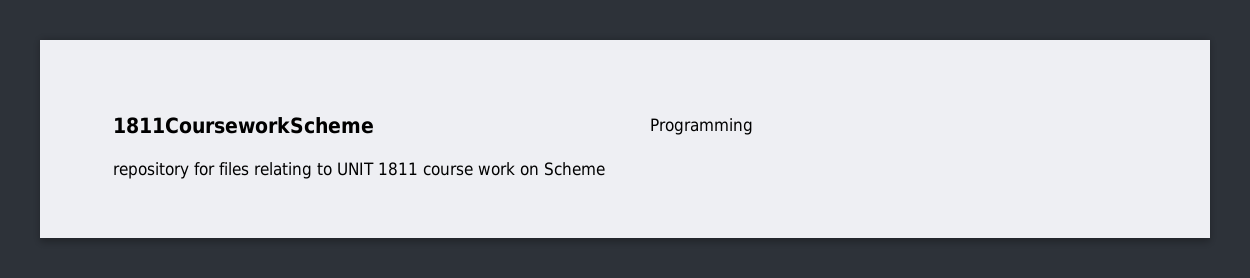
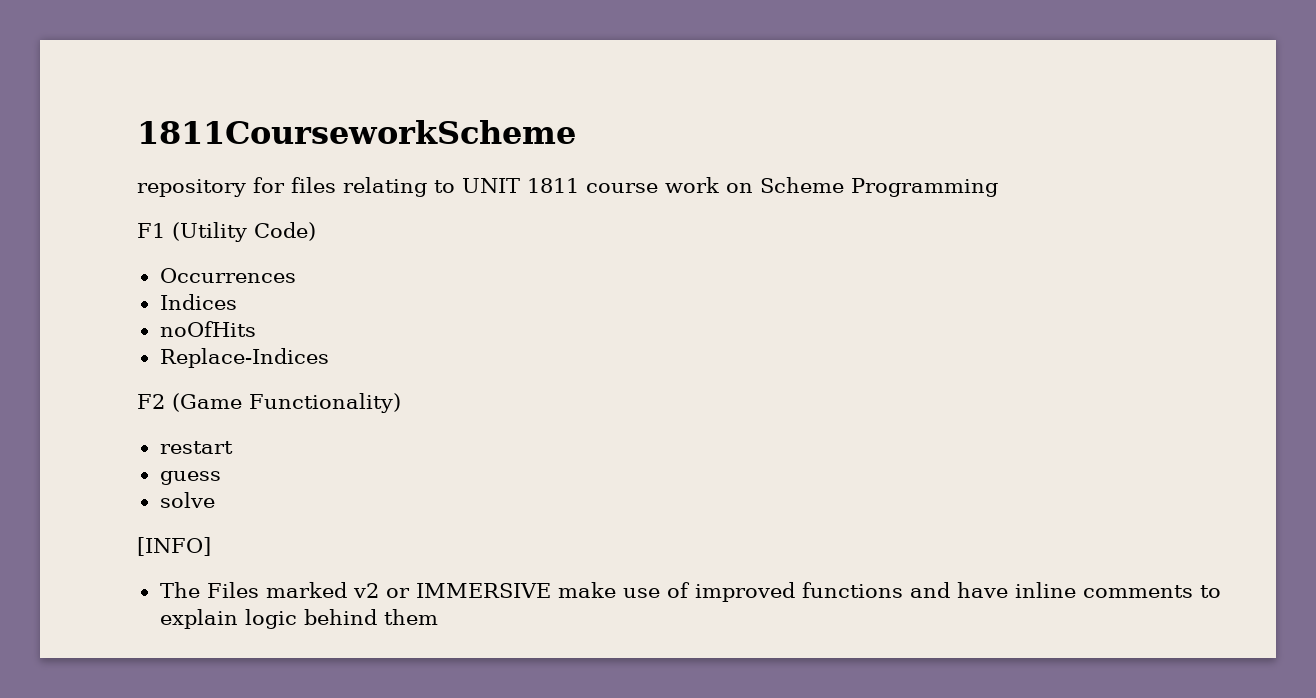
(753, 126) none -> [137,222,316,242] [159,268,296,283] [159,294,237,310] [159,321,256,337] [159,348,329,368] [137,393,401,413] [159,441,233,454] [159,471,221,485] [159,492,215,508] [137,537,211,556] [159,582,1221,602] [159,609,438,629] // F1 (Utility Code) // Occurrences // Indices // noOfHits // Replace-Indices // F2 (Game Functionality) // restart // guess // solve // [INFO] // The Files marked v2 or IMMERSIVE make use of improved functions and have inline comments to explain logic behind them

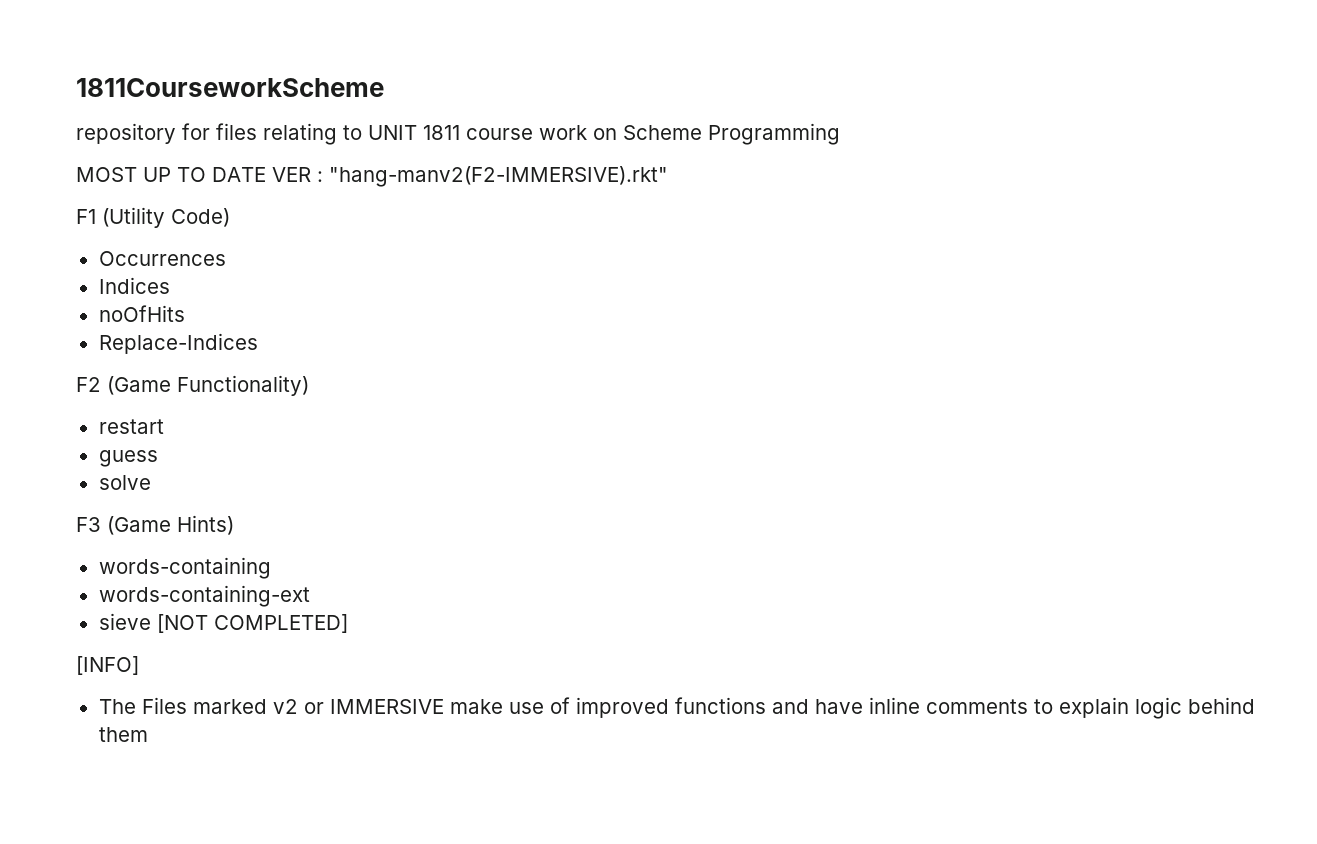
(998, 187) none -> [76,166,668,187] // MOST UP TO DATE VER : "hang-manv2(F2-IMMERSIVE).rkt"
(215, 500) none -> [76,515,234,535] [98,557,271,579] [98,585,310,607] [98,613,348,633] // F3 (Game Hints) // words-containing // words-containing-ext // sieve [NOT COMPLETED]

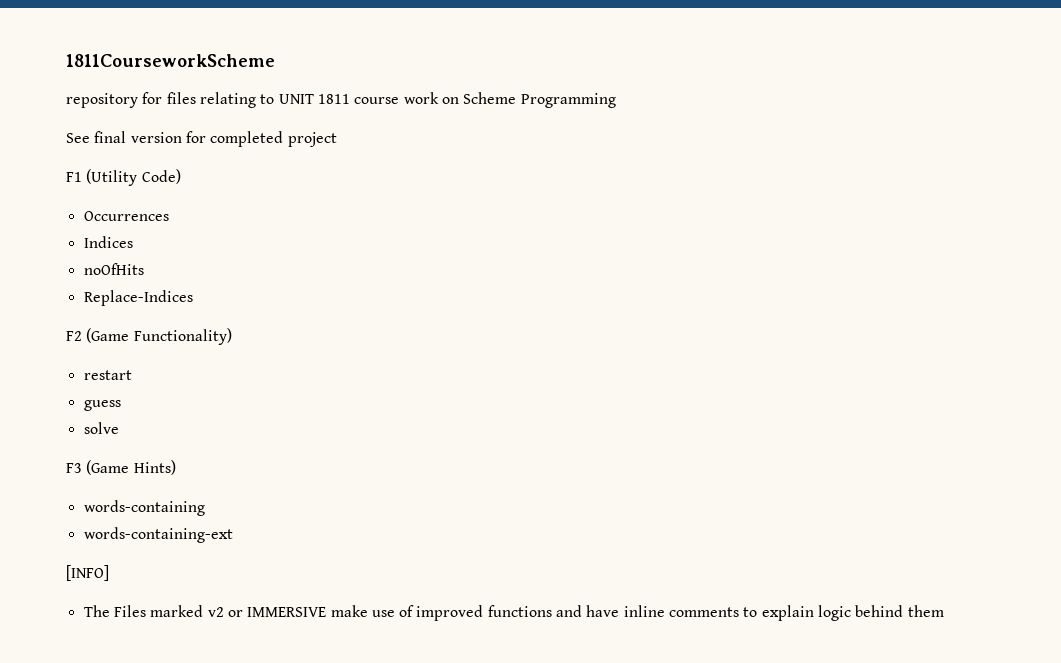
[76,166,668,187] MOST UP TO DATE VER : "hang-manv2(F2-IMMERSIVE).rkt" -> [66,131,337,147] See final version for completed project
[98,613,348,633] // sieve [NOT COMPLETED] -> (233, 535) none

